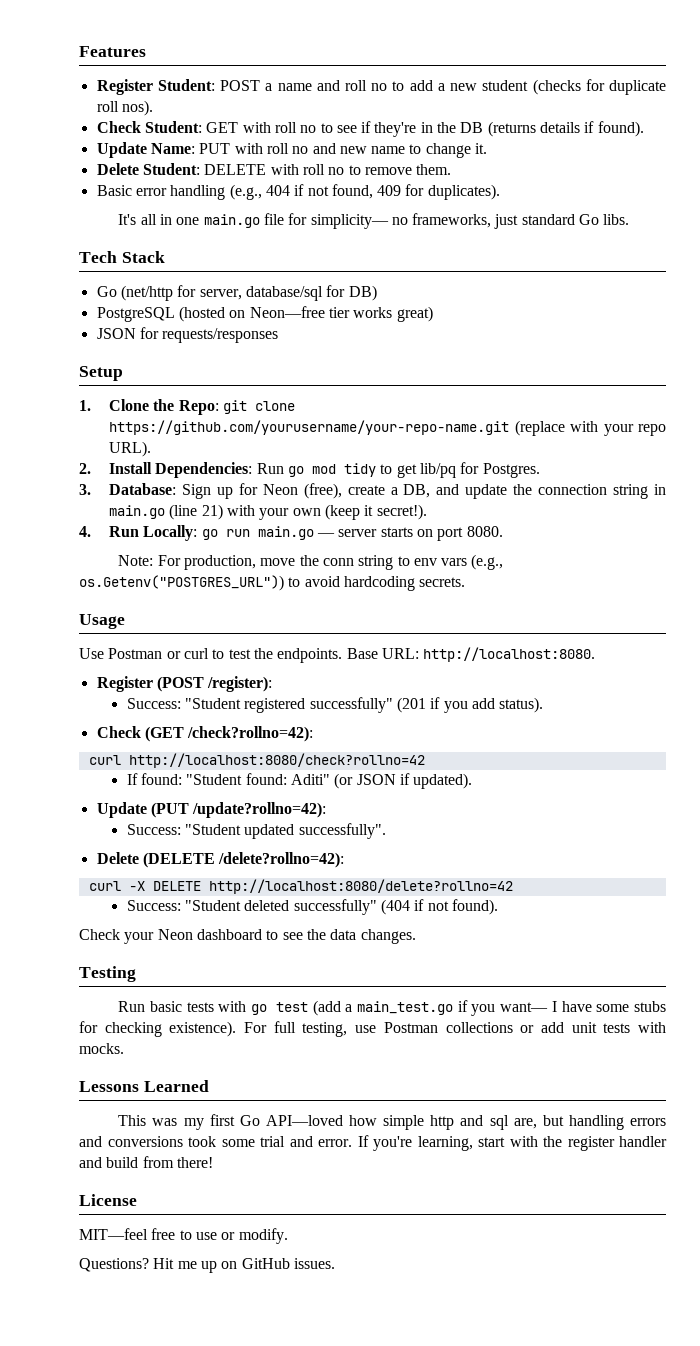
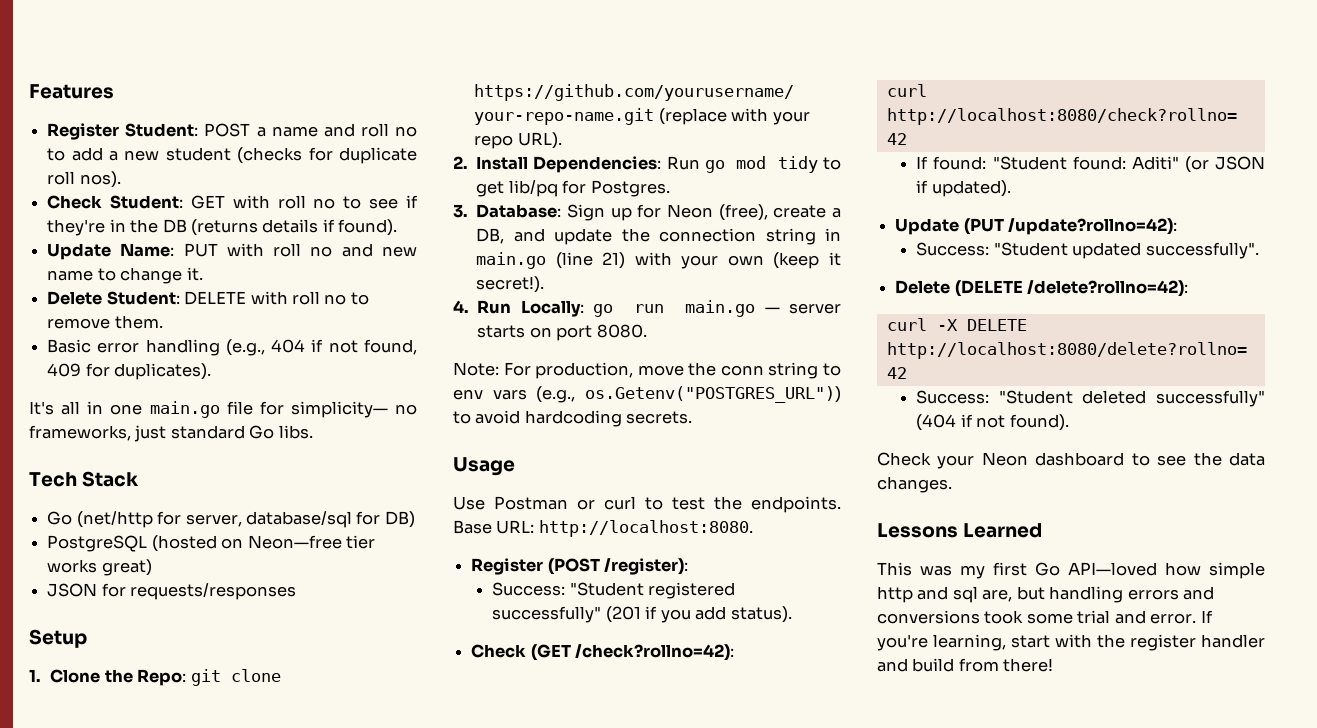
[79,966,136,982] [118,1000,667,1016] [79,1021,666,1037] [79,1043,124,1054] // Testing // Run basic tests with go test (add a main_test.go if you want— I have some stubs for checking existence). For full testing, use Postman collections or add unit tests with mocks. -> (952, 484) none
[79,1194,137,1206] [79,1228,288,1244] [79,1258,335,1273] // License // MIT—feel free to use or modify. // Questions? Hit me up on GitHub issues. -> (1054, 665) none

